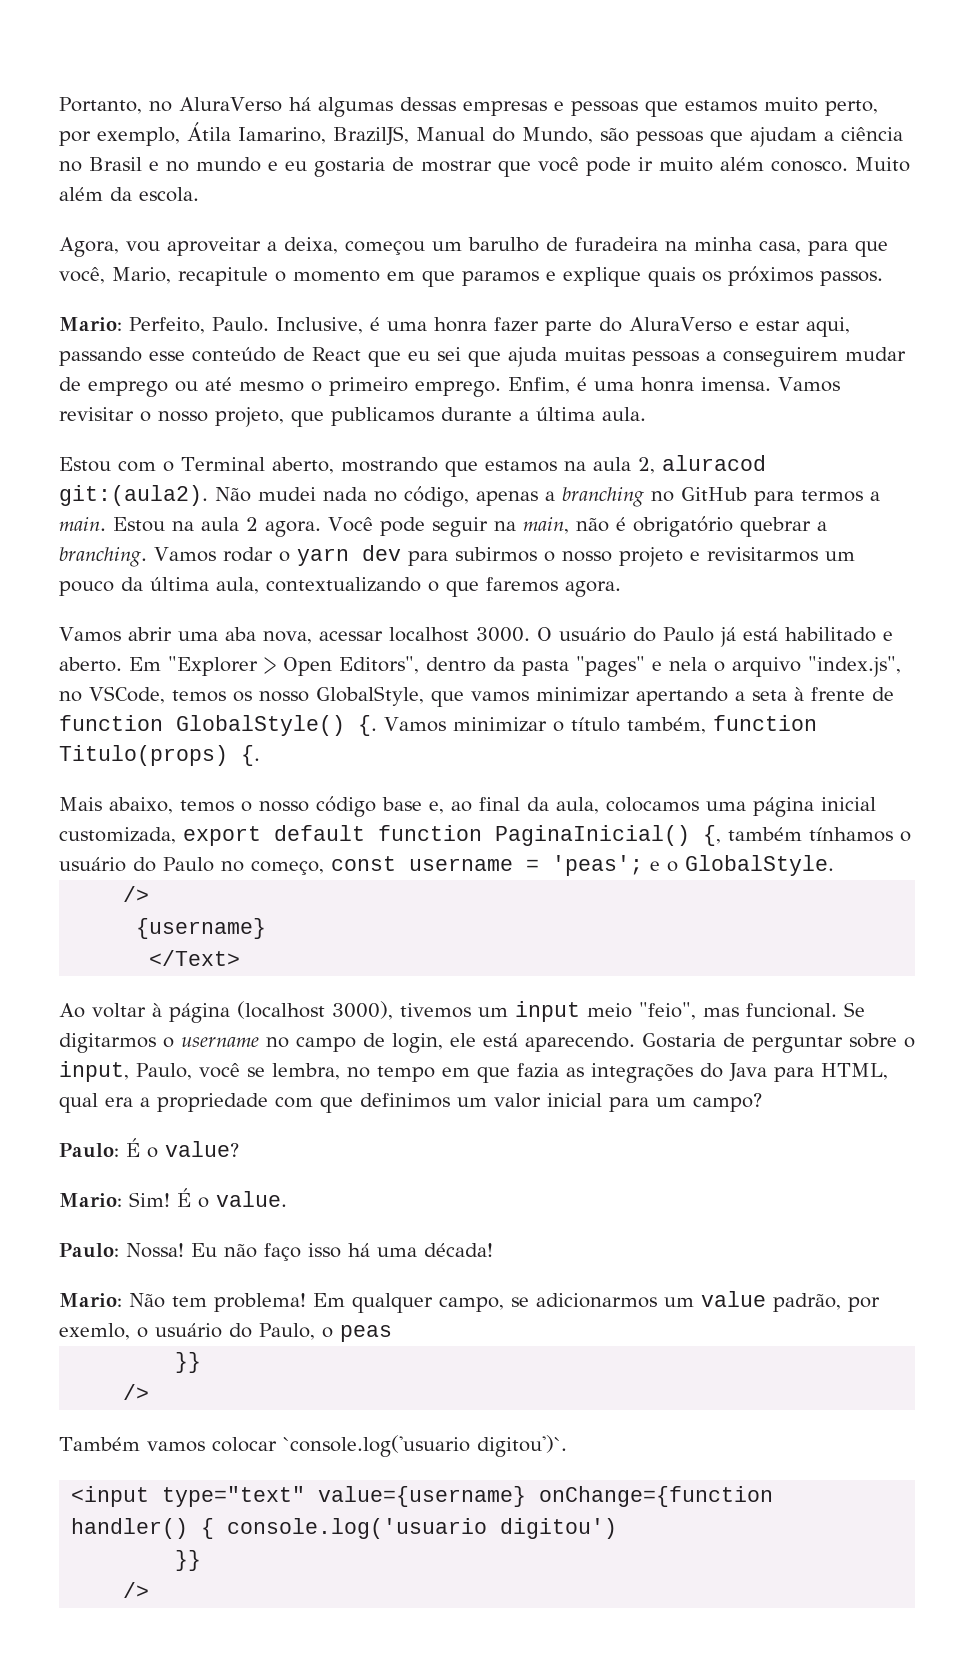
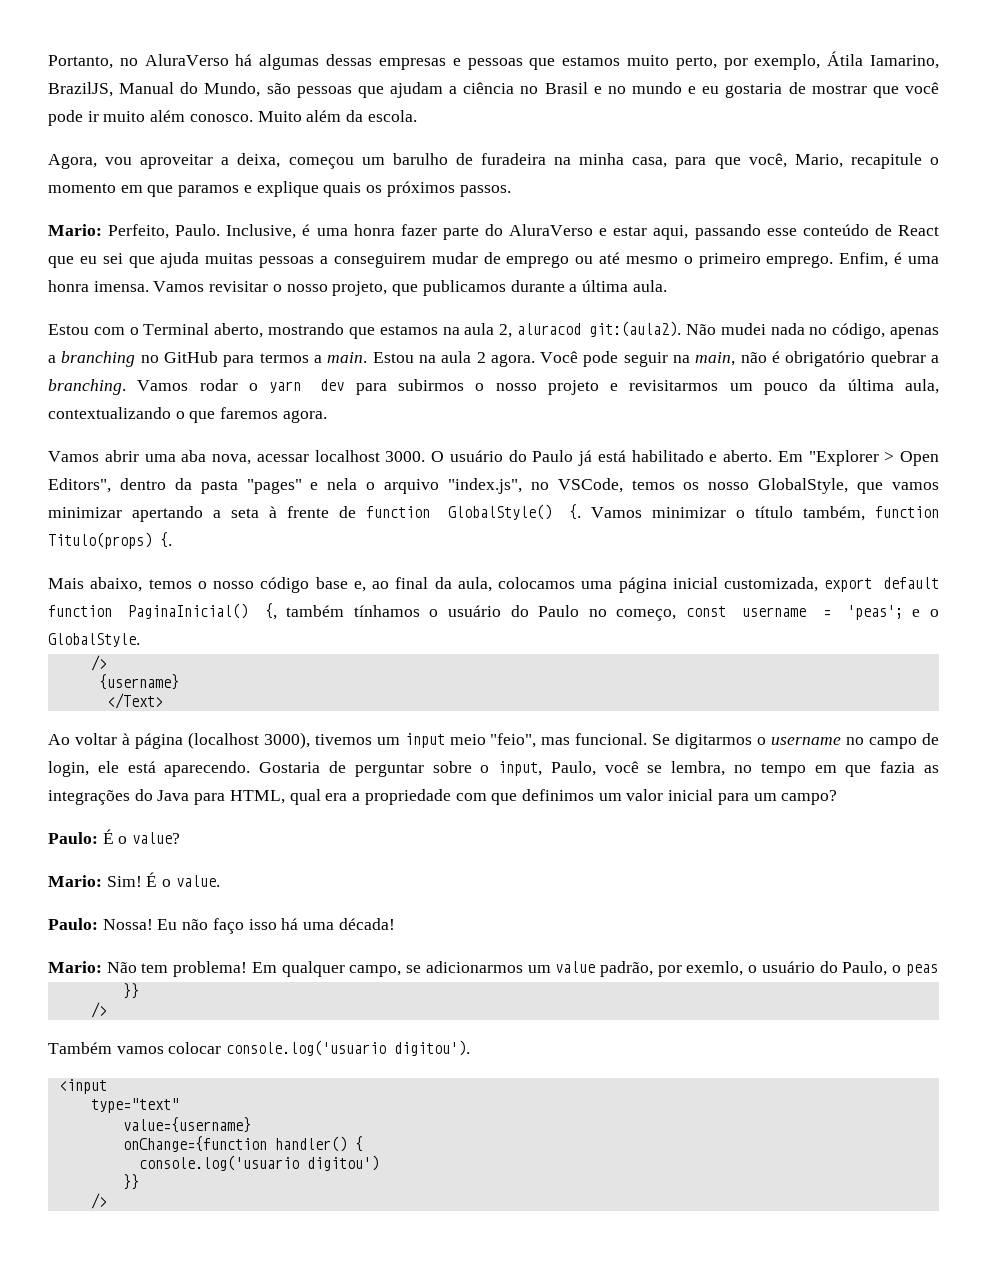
[282,1435,567,1457] `console.log('usuario digitou')`. -> [226,1040,471,1056] console.log('usuario digitou').
(150, 1496) none -> (107, 1086) //
(306, 1496) none -> (179, 1105) //
(527, 1496) none -> (251, 1125) //
(215, 1528) none -> (363, 1144) //

